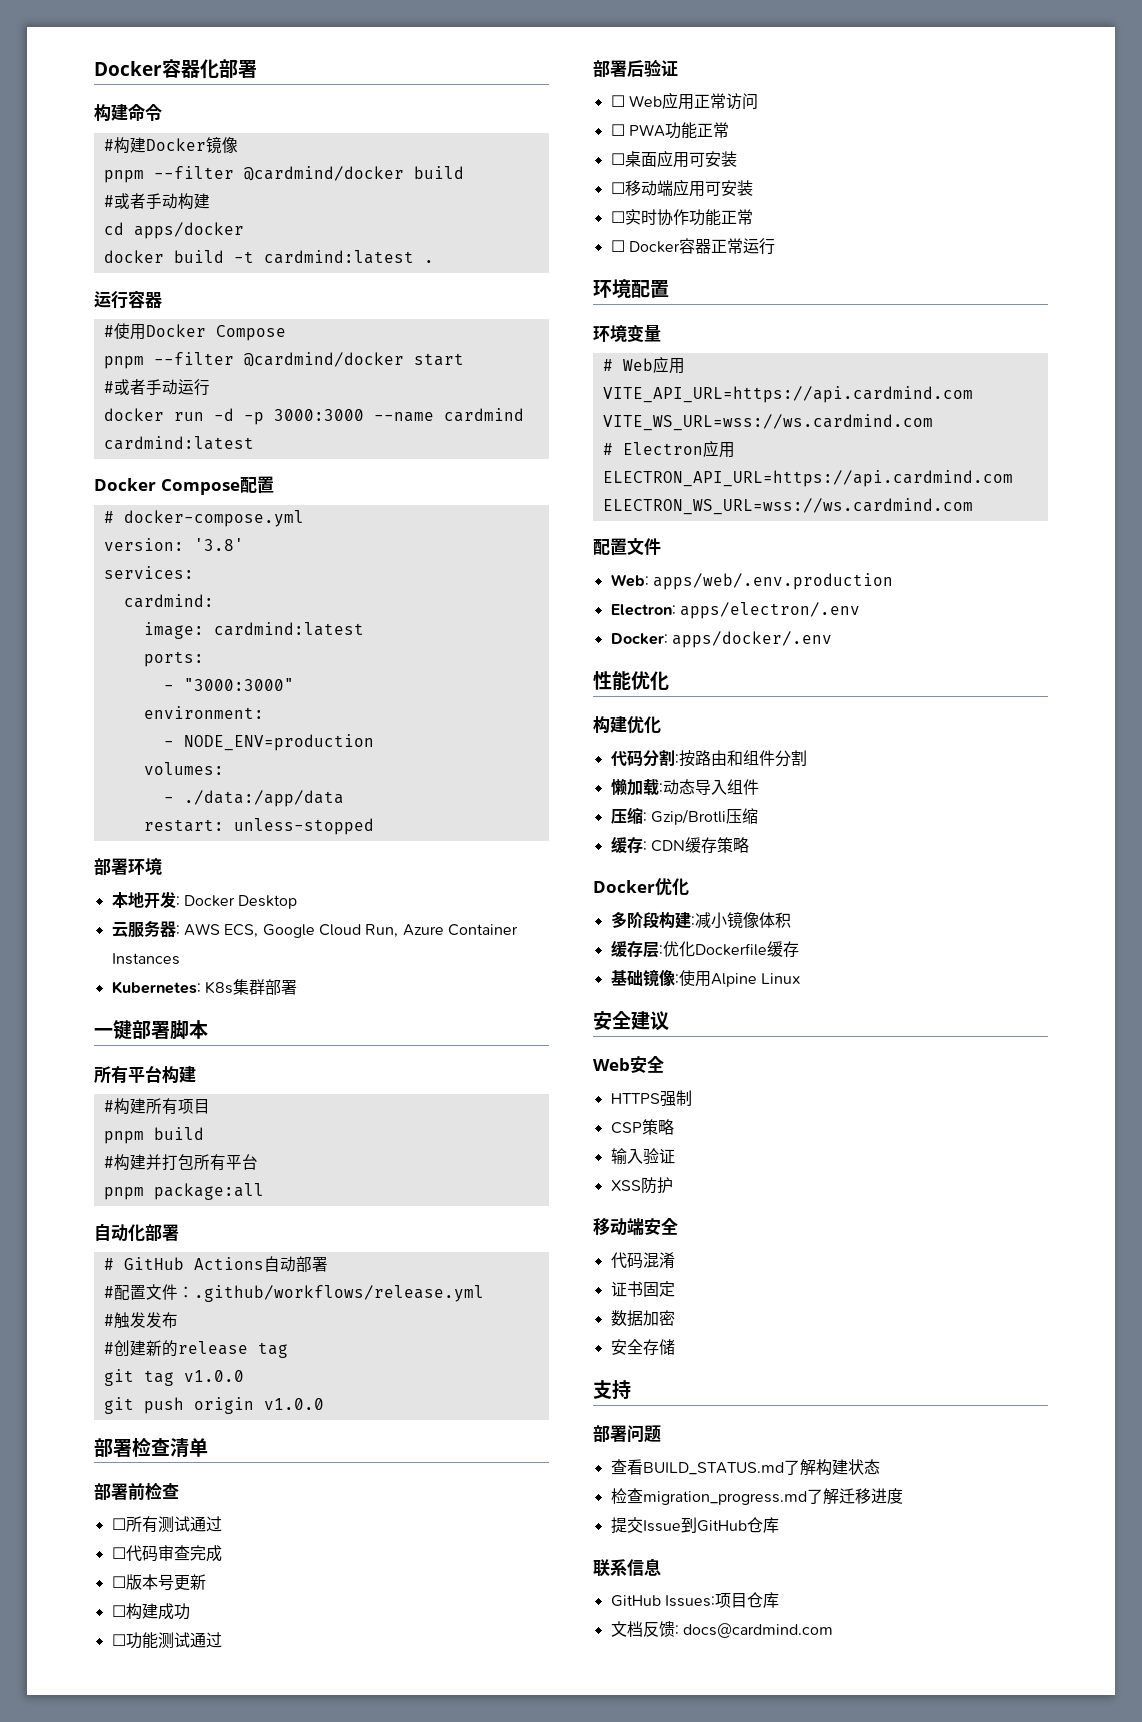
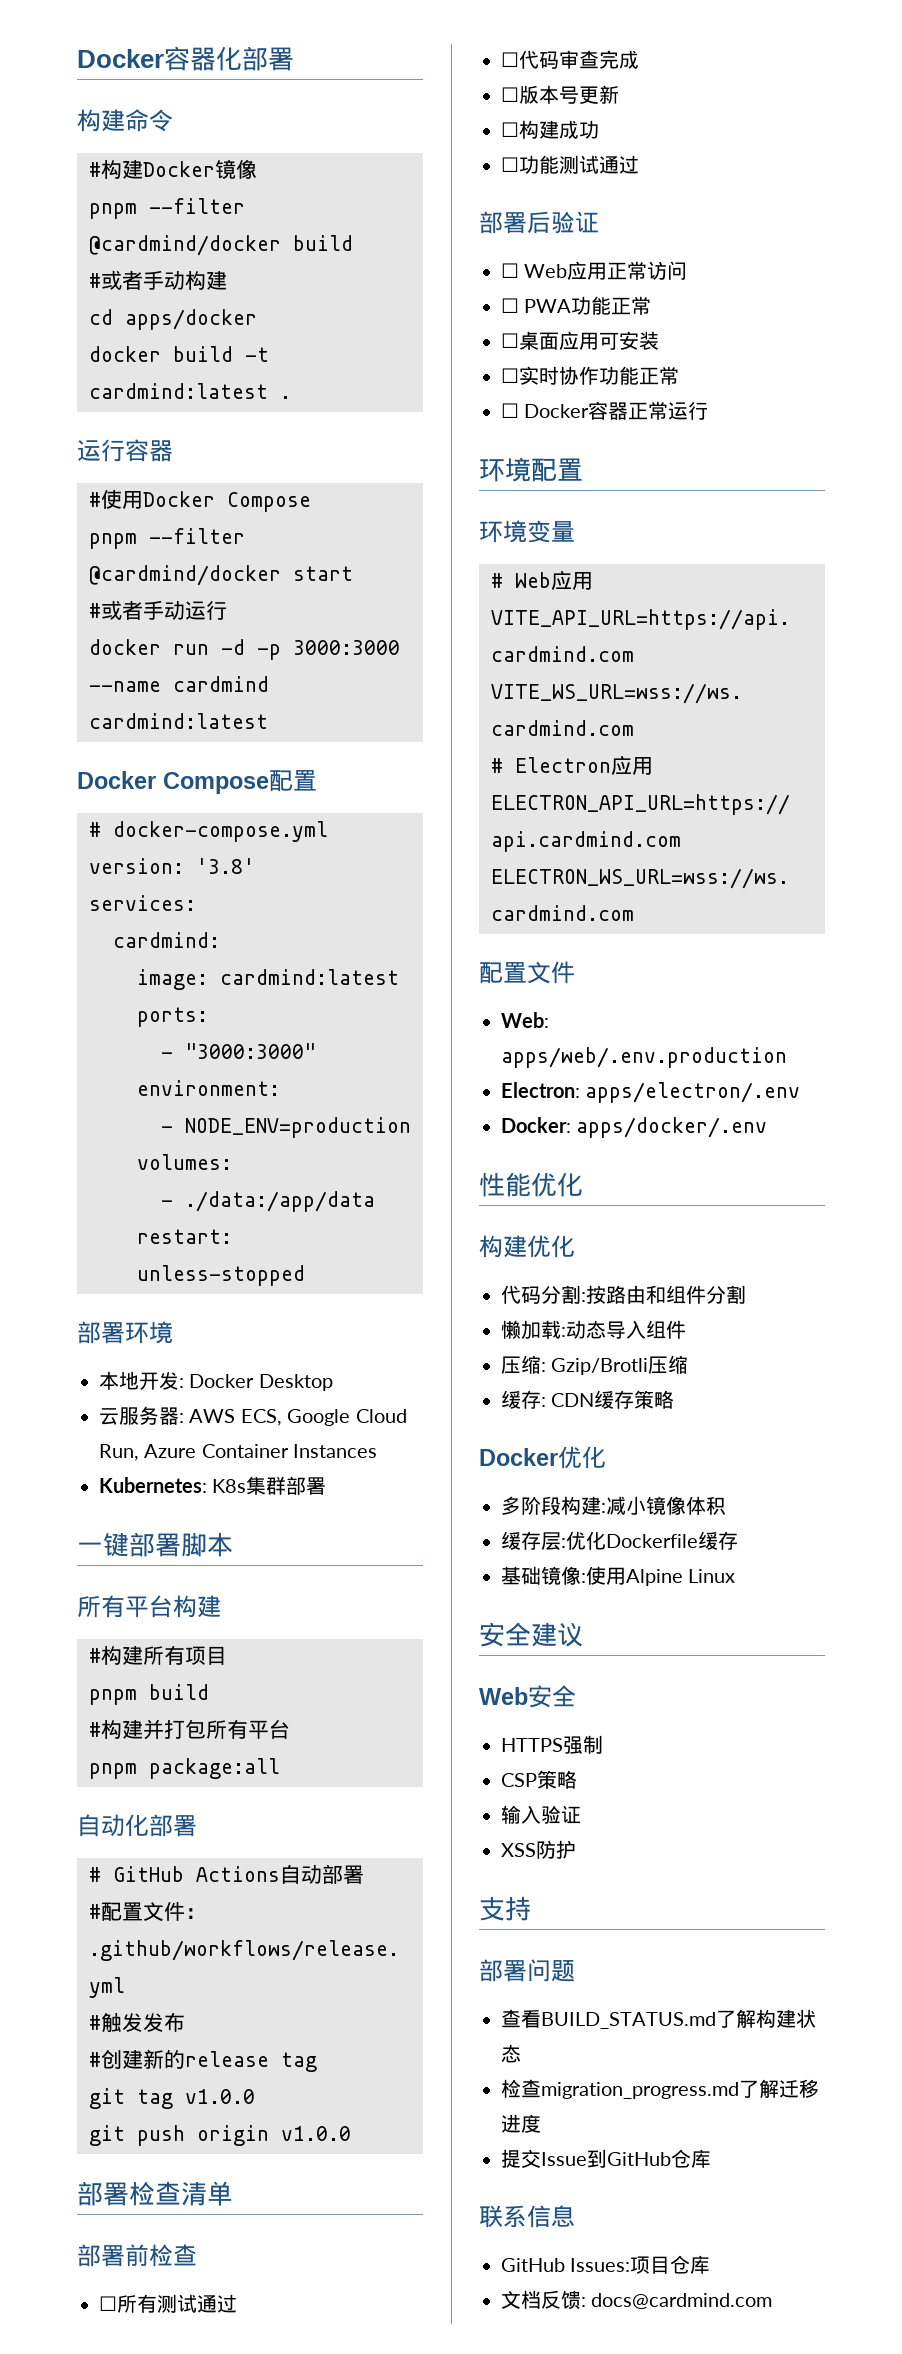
[610,179,753,197] // ☐移动端应用可安装 -> (659, 340) none
[593,1218,678,1236] [610,1252,675,1269] [610,1281,675,1297] [610,1310,675,1327] [610,1339,675,1355] // 移动端安全 // 代码混淆 // 证书固定 // 数据加密 // 安全存储 -> (576, 1849) none

